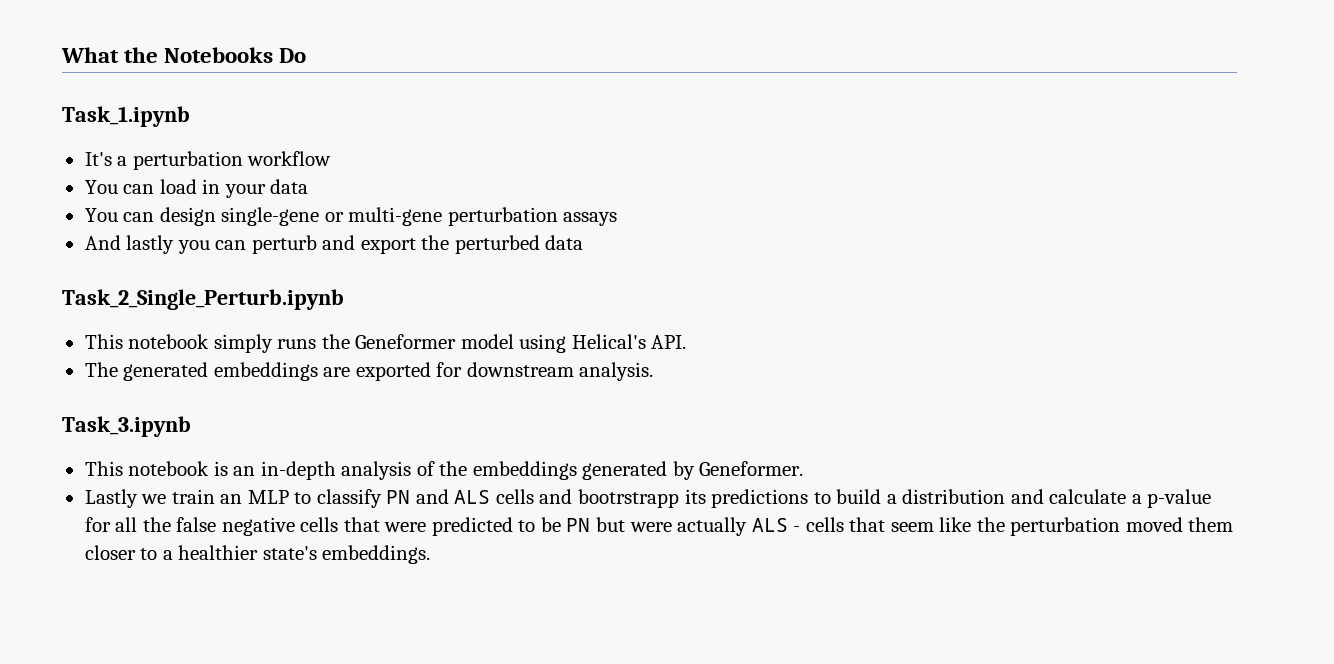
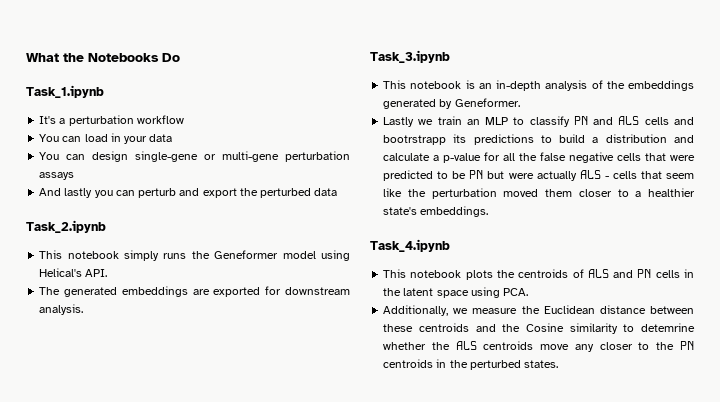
[62,289,344,310] Task_2_Single_Perturb.ipynb -> [26,220,106,233] Task_2.ipynb
(431, 554) none -> [370,239,450,252] [383,269,694,280] [383,287,529,298] [383,305,694,316] [383,323,695,334] [383,341,694,352] [383,359,559,370] // Task_4.ipynb // This notebook plots the centroids of ALS and PN cells in the latent space using PCA. // Additionally, we measure the Euclidean distance between these centroids and the Cosine similarity to detemrine whether the ALS centroids move any closer to the PN centroids in the perturbed states.

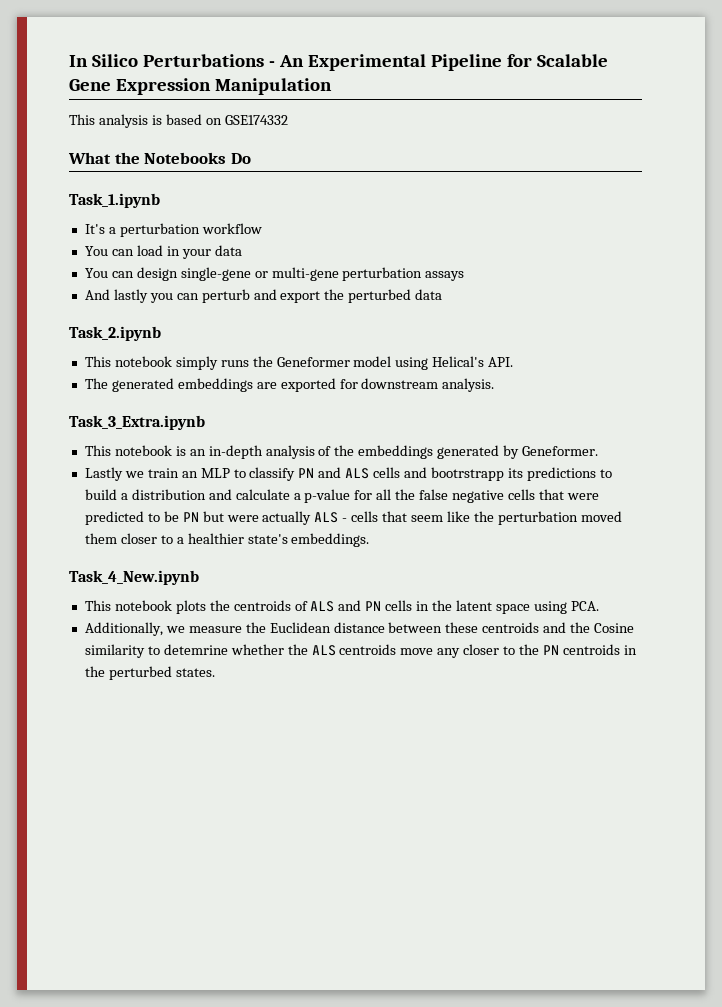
(26, 57) none -> [69,54,608,71] [69,78,332,95] [69,114,288,128] In Silico Perturbations - An Experimental Pipeline for Scalable Gene Expression Manipulation // This analysis is based on GSE174332 //
[370,50,450,63] Task_3.ipynb -> [69,415,205,430] Task_3_Extra.ipynb
[370,239,450,252] Task_4.ipynb -> [69,570,199,585] Task_4_New.ipynb

